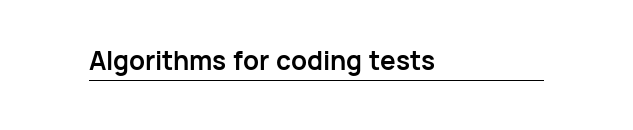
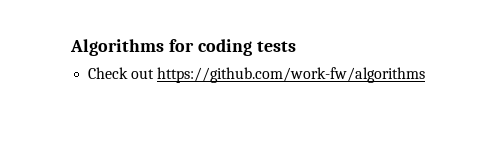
(436, 60) none -> [88,67,426,83] // Check out https://github.com/work-fw/algorithms

